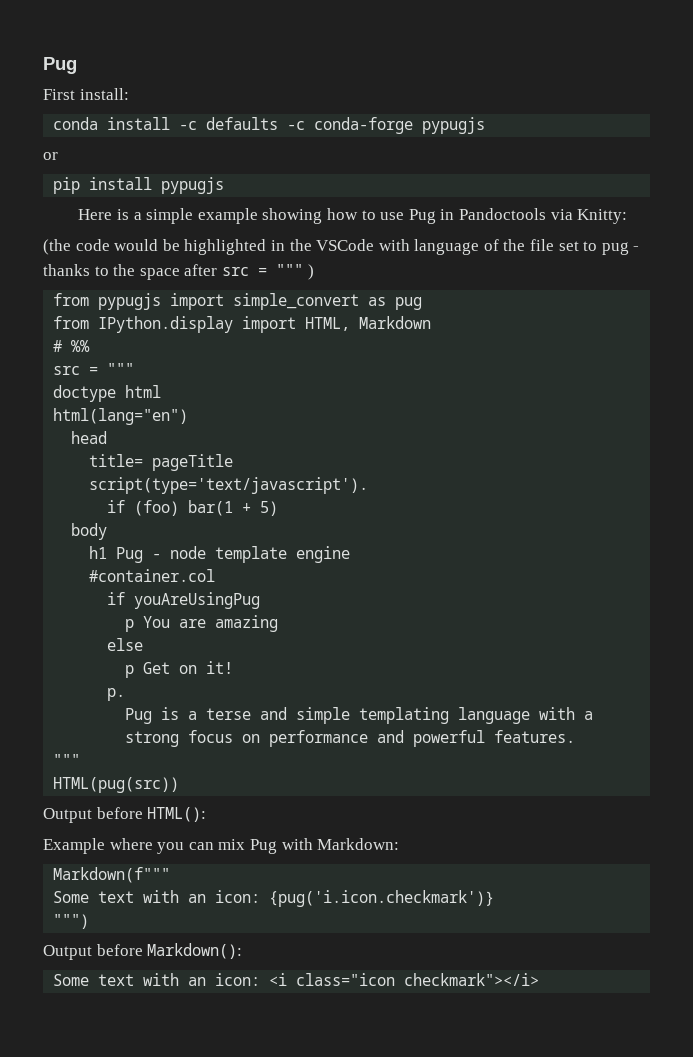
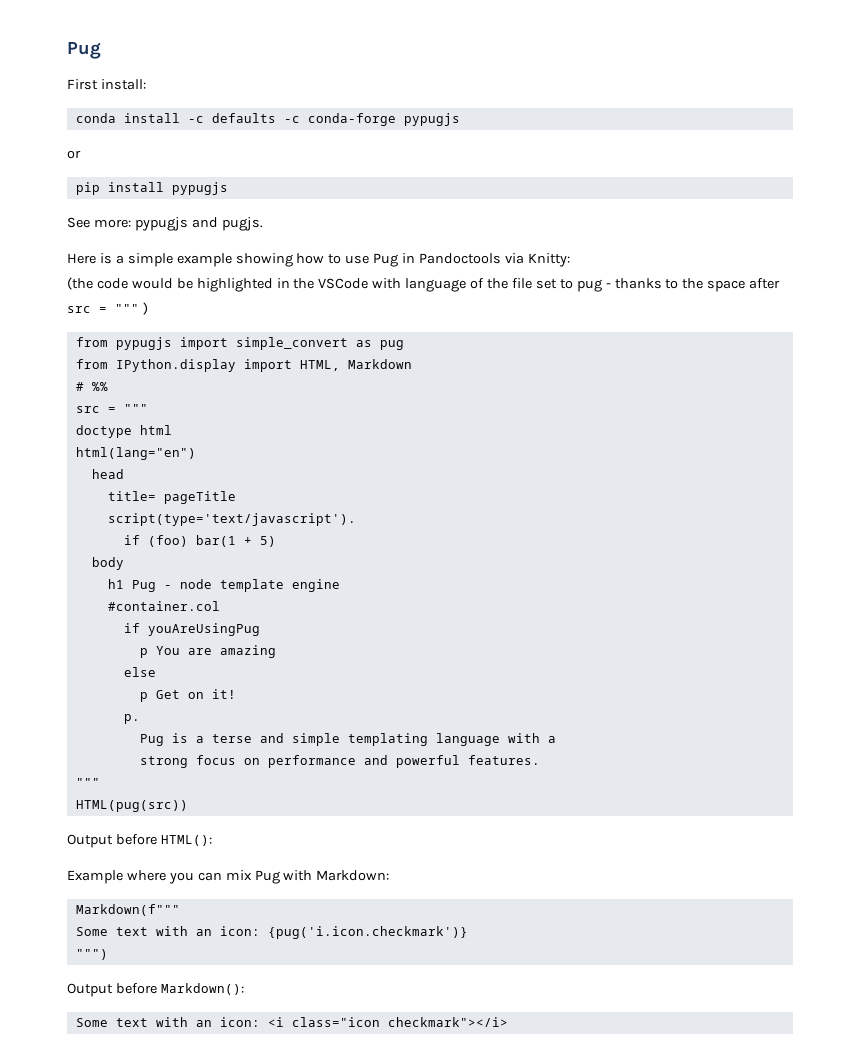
(225, 185) none -> [67,217,263,231] // See more: pypugjs and pugjs.

